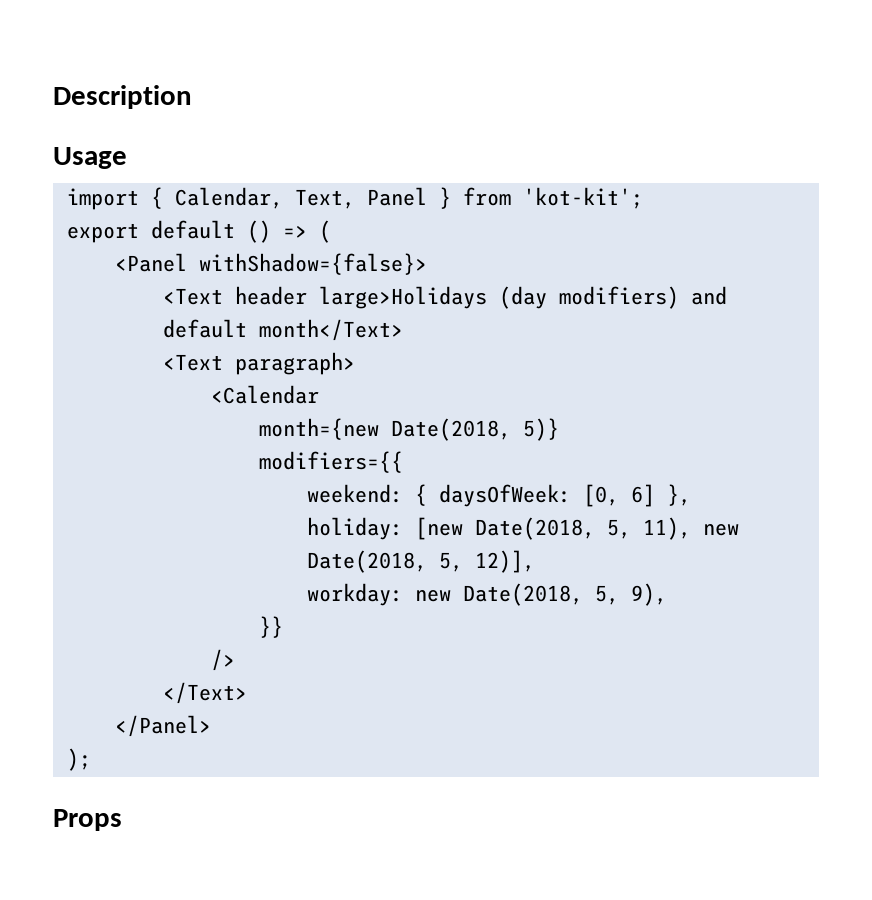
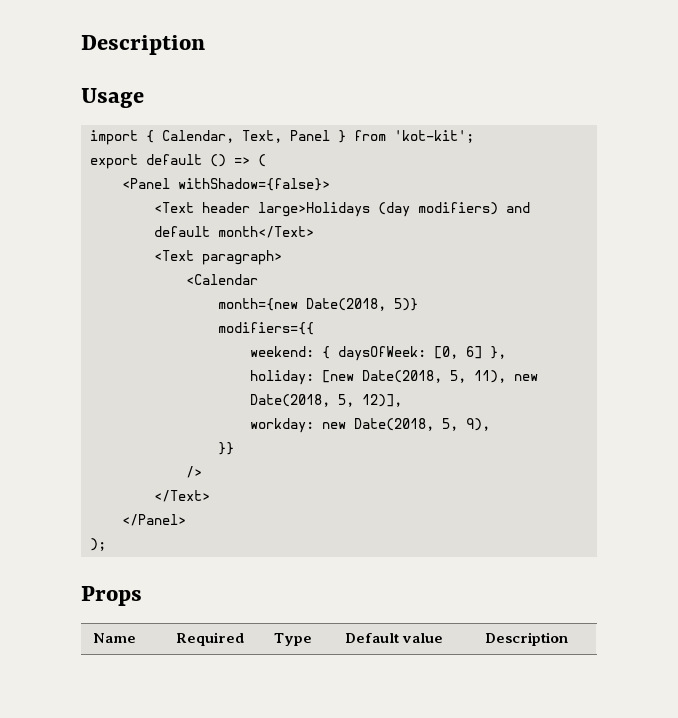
(122, 820) none -> [92,633,136,643] [176,632,244,646] [273,633,312,646] [344,633,443,643] [484,632,568,646] // Name | Required | Type | Default value | Description

